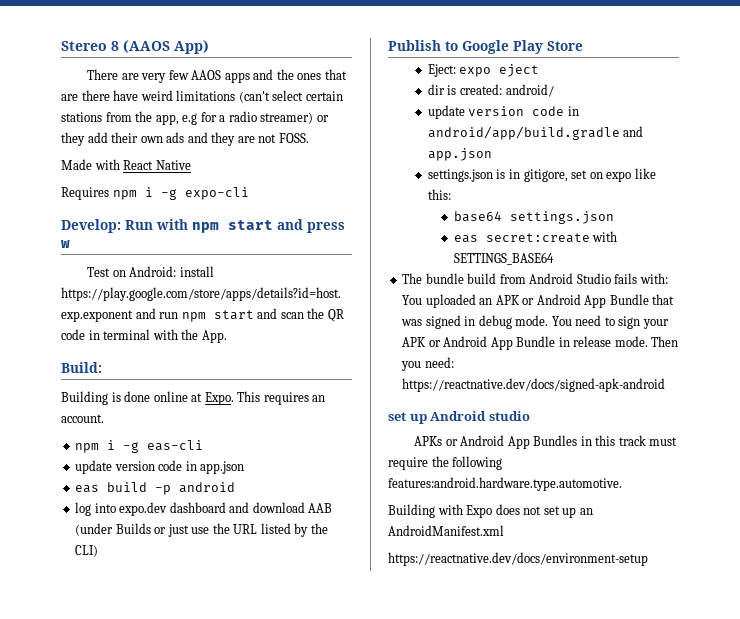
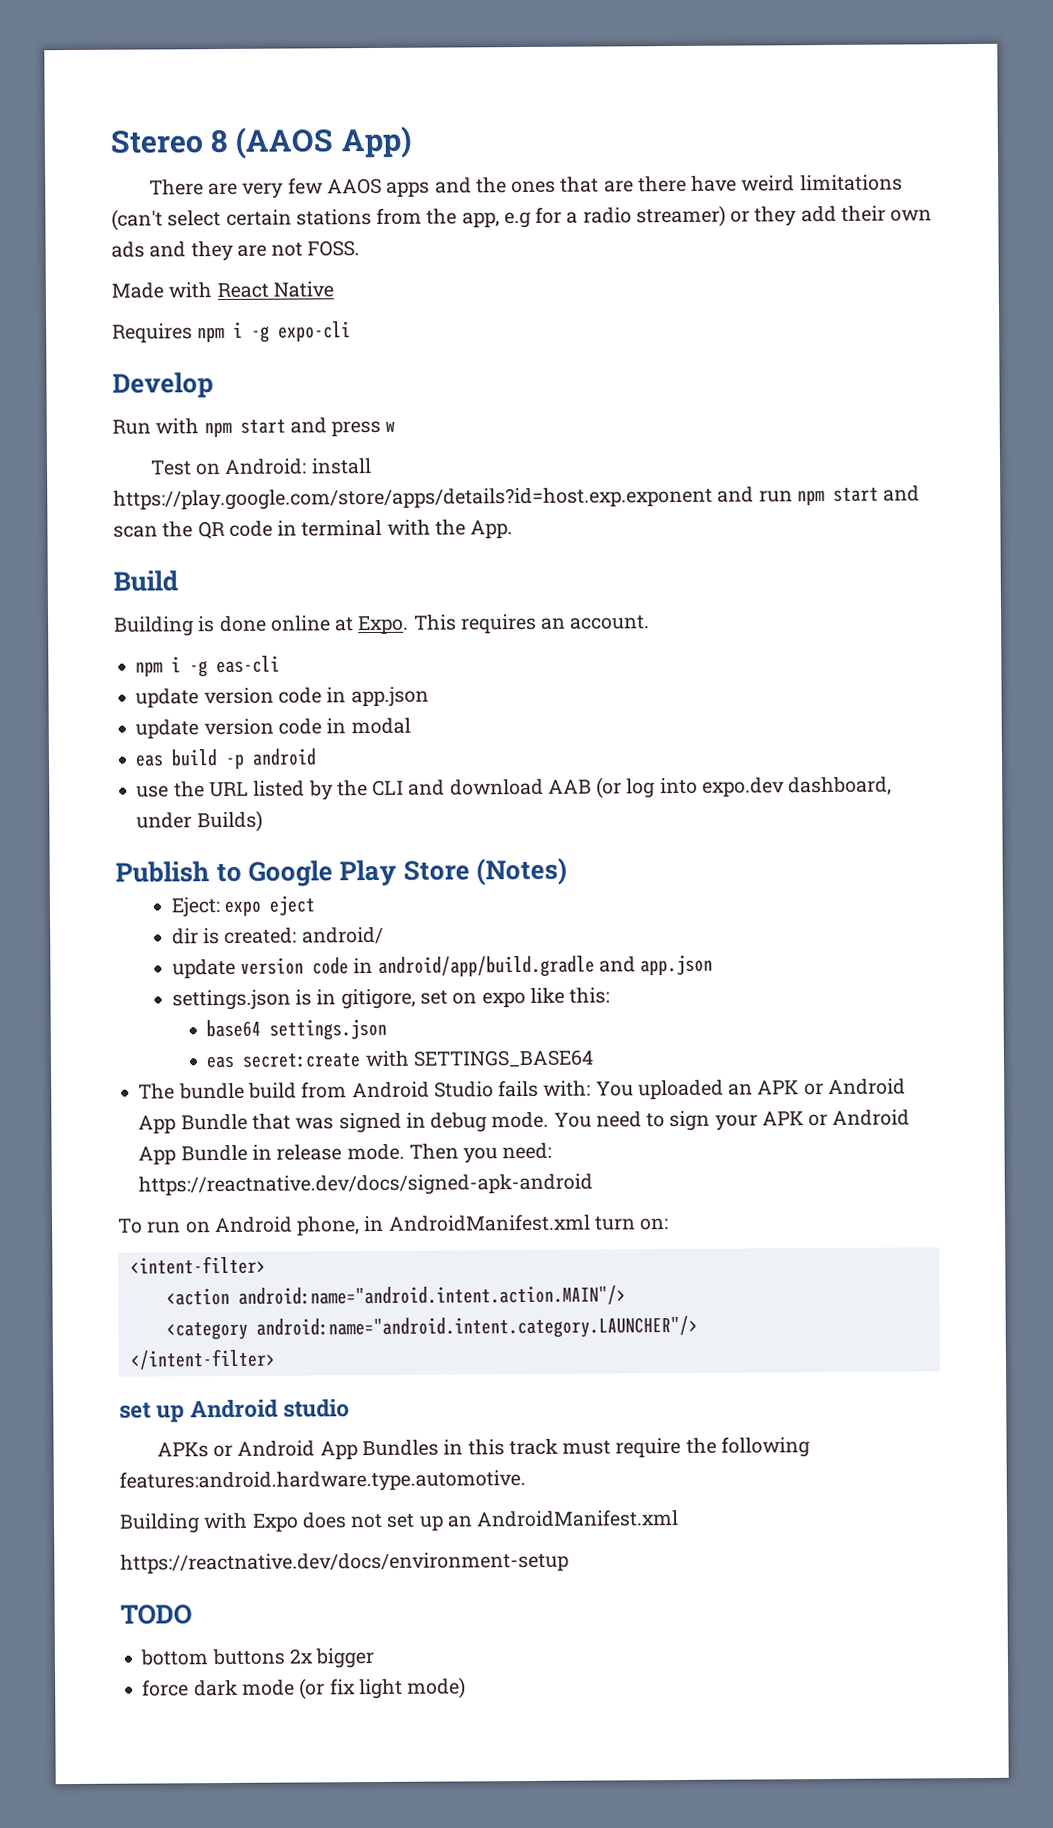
[61,219,121,233] Develop: -> [112,372,214,399] Develop //
[61,362,102,373] Build: -> [113,570,178,592] Build
(245, 467) none -> [135,717,411,739] // update version code in modal
[75,502,333,516] [75,523,189,537] log into expo.dev dashboard and download AAB (under Builds or just -> (318, 757) none
[75,545,99,557] CLI) -> [372,776,893,799] [136,810,263,833] CLI and download AAB (or log into expo.dev dashboard, under Builds)
(583, 46) none -> [476,857,568,886] (Notes)
(666, 385) none -> [118,1213,670,1236] [129,1255,266,1275] [165,1285,626,1307] [165,1315,698,1341] [129,1348,276,1370] // To run on Android phone, in AndroidManifest.xml turn on: // <intent-filter> // <action android:name="android.intent.action.MAIN"/> // <category android:name="android.intent.category.LAUNCHER"/> // </intent-filter>
(648, 559) none -> [120,1604,192,1625] [140,1648,375,1669] [142,1677,467,1700] // TODO // bottom buttons 2x bigger // force dark mode (or fix light mode)

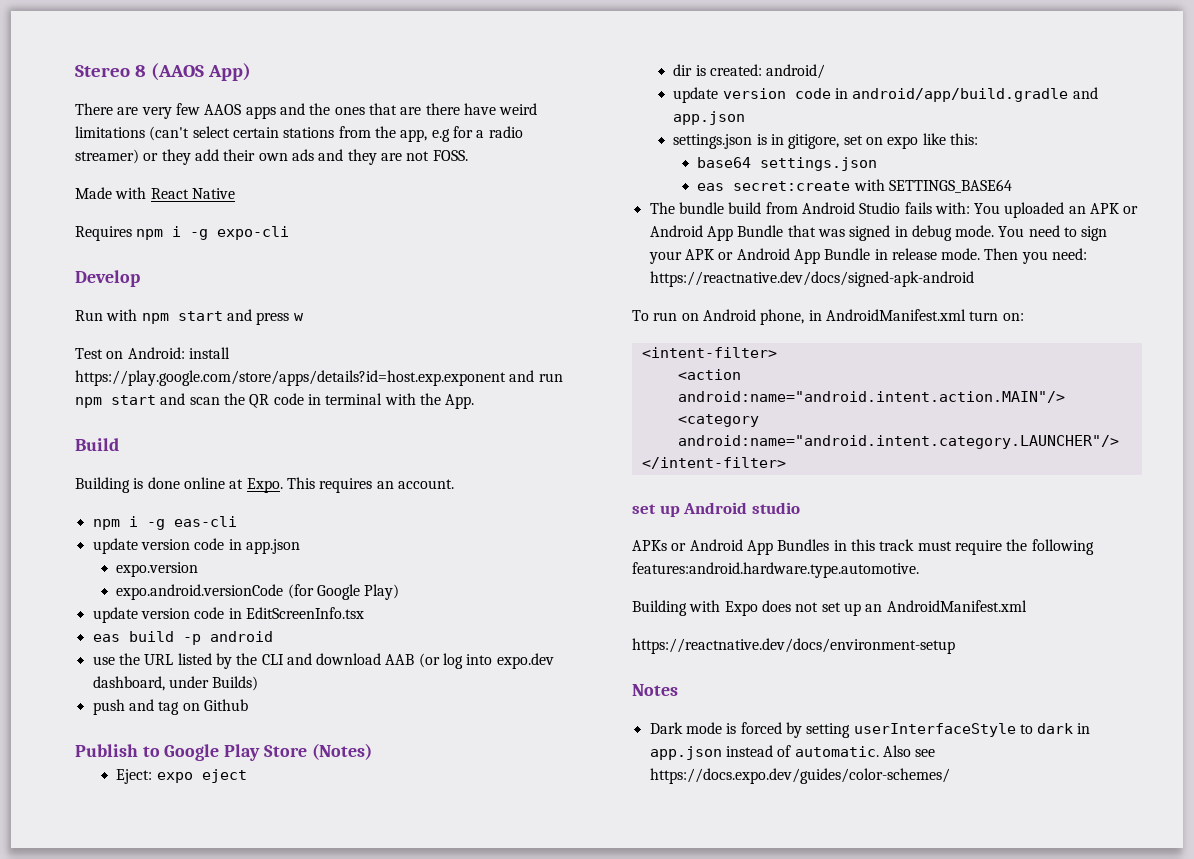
[135,717,411,739] // update version code in modal -> [116,562,199,577] [116,584,400,600] [92,607,364,623] // expo.version // expo.android.versionCode (for Google Play) // update version code in EditScreenInfo.tsx
(263, 821) none -> [92,699,248,715] // push and tag on Github
[120,1604,192,1625] [140,1648,375,1669] [142,1677,467,1700] TODO // bottom buttons 2x bigger // force dark mode (or fix light mode) -> [632,684,678,696] [649,722,1091,738] [649,745,936,760] [649,768,950,784] Notes // Dark mode is forced by setting userInterfaceStyle to dark in app.json instead of automatic. Also see https://docs.expo.dev/guides/color-schemes/

